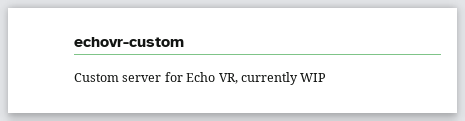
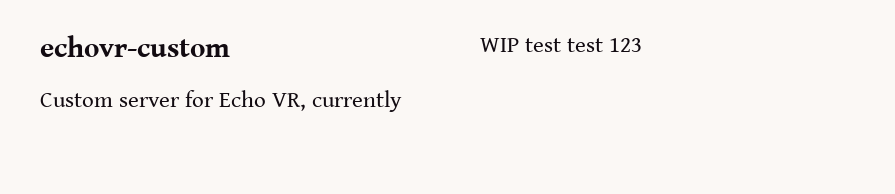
(327, 77) none -> [525,38,643,52] test test 123

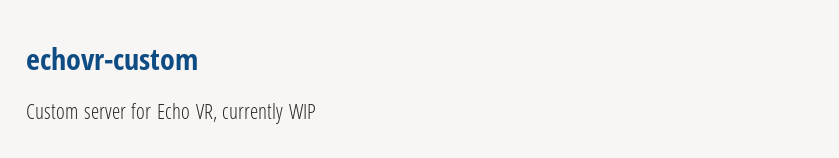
[525,38,643,52] test test 123 -> (317, 111) none

